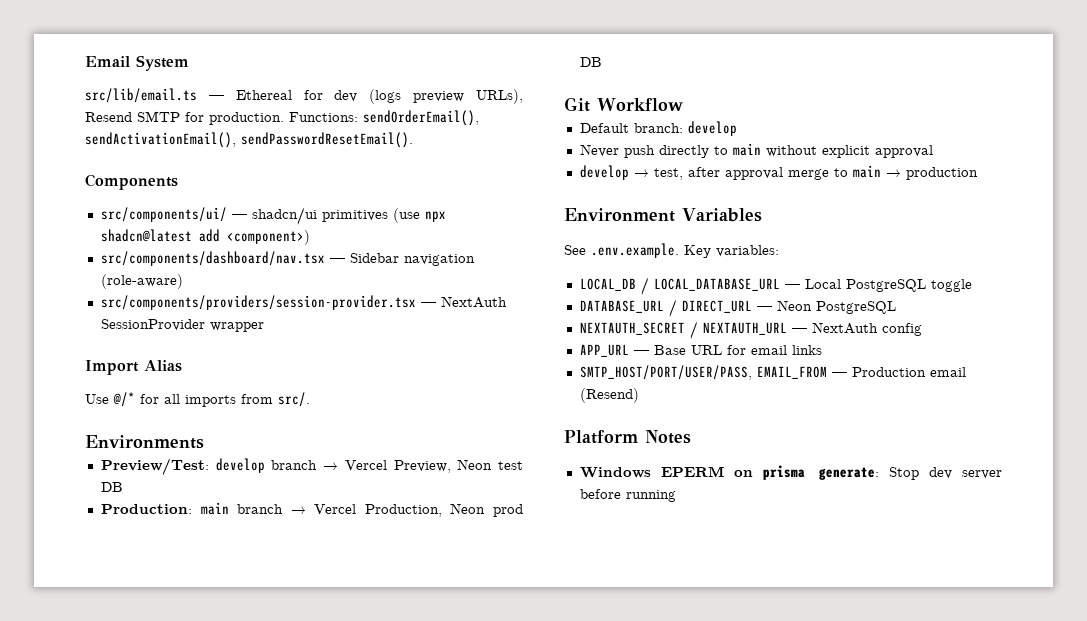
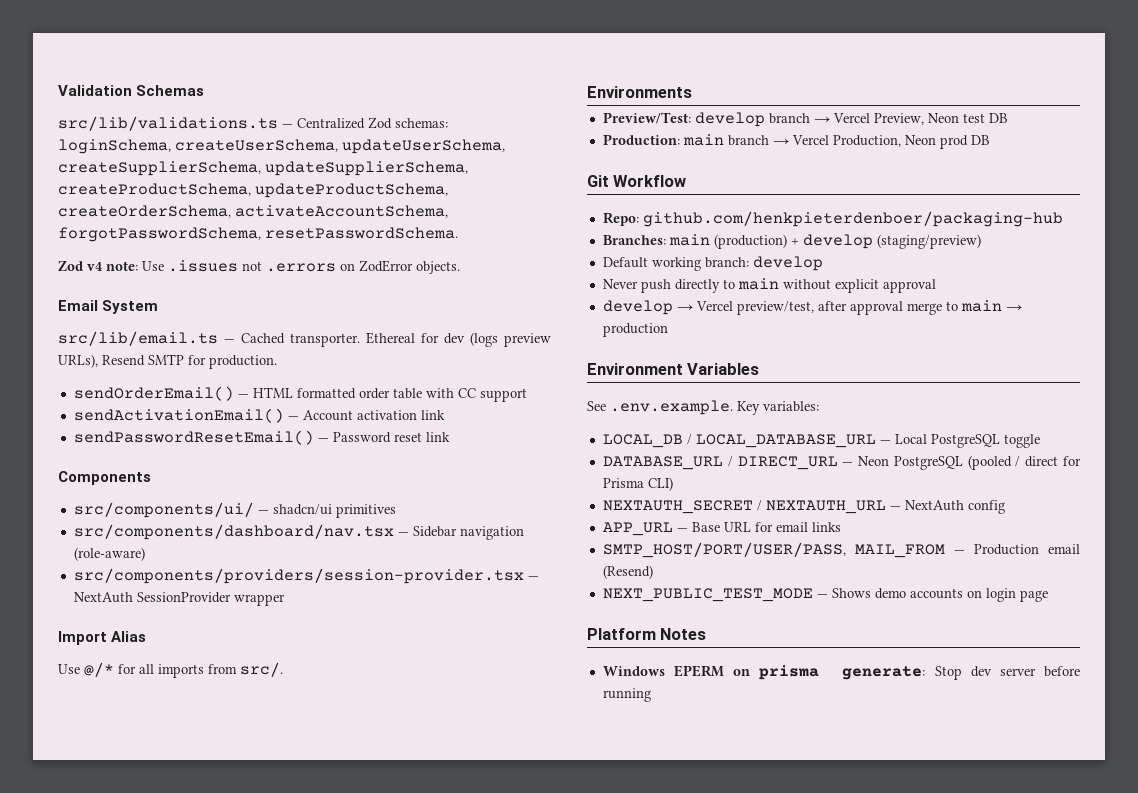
(85, 61) none -> [58,85,205,96] [58,116,448,131] [58,139,505,154] [58,161,468,176] [58,183,448,198] [58,205,448,218] [58,227,458,242] [58,260,460,274] Validation Schemas // src/lib/validations.ts — Centralized Zod schemas: loginSchema, createUserSchema, updateUserSchema, createSupplierSchema, updateSupplierSchema, createProductSchema, updateProductSchema, createOrderSchema, activateAccountSchema, forgotPasswordSchema, resetPasswordSchema. // Zod v4 note: Use .issues not .errors on ZodError objects. //
(224, 97) none -> [241,333,360,347] Cached transporter.
[289,110,479,126] [85,132,413,148] Functions: sendOrderEmail(), sendActivationEmail(), sendPasswordResetEmail(). -> [73,386,527,402] [73,408,445,423] [73,430,450,445] // sendOrderEmail() — HTML formatted order table with CC support // sendActivationEmail() — Account activation link // sendPasswordResetEmail() — Password reset link
[392,208,446,223] [100,229,310,245] (use npx shadcn@latest add <component>) -> (396, 511) none
(683, 104) none -> [602,211,1063,227] [602,234,981,249] // Repo: github.com/henkpieterdenboer/packaging-hub // Branches: main (production) + develop (staging/preview)
(629, 128) none -> [651,257,701,271] working
[653,168,683,180] test, -> [695,301,814,315] Vercel preview/test,
(896, 307) none -> [967,455,1081,470] [602,477,673,491] (pooled / direct for Prisma CLI)
[756,366,827,379] EMAIL_FROM -> [854,544,945,558] MAIL_FROM
(639, 395) none -> [602,588,1048,602] // NEXT_PUBLIC_TEST_MODE — Shows demo accounts on login page

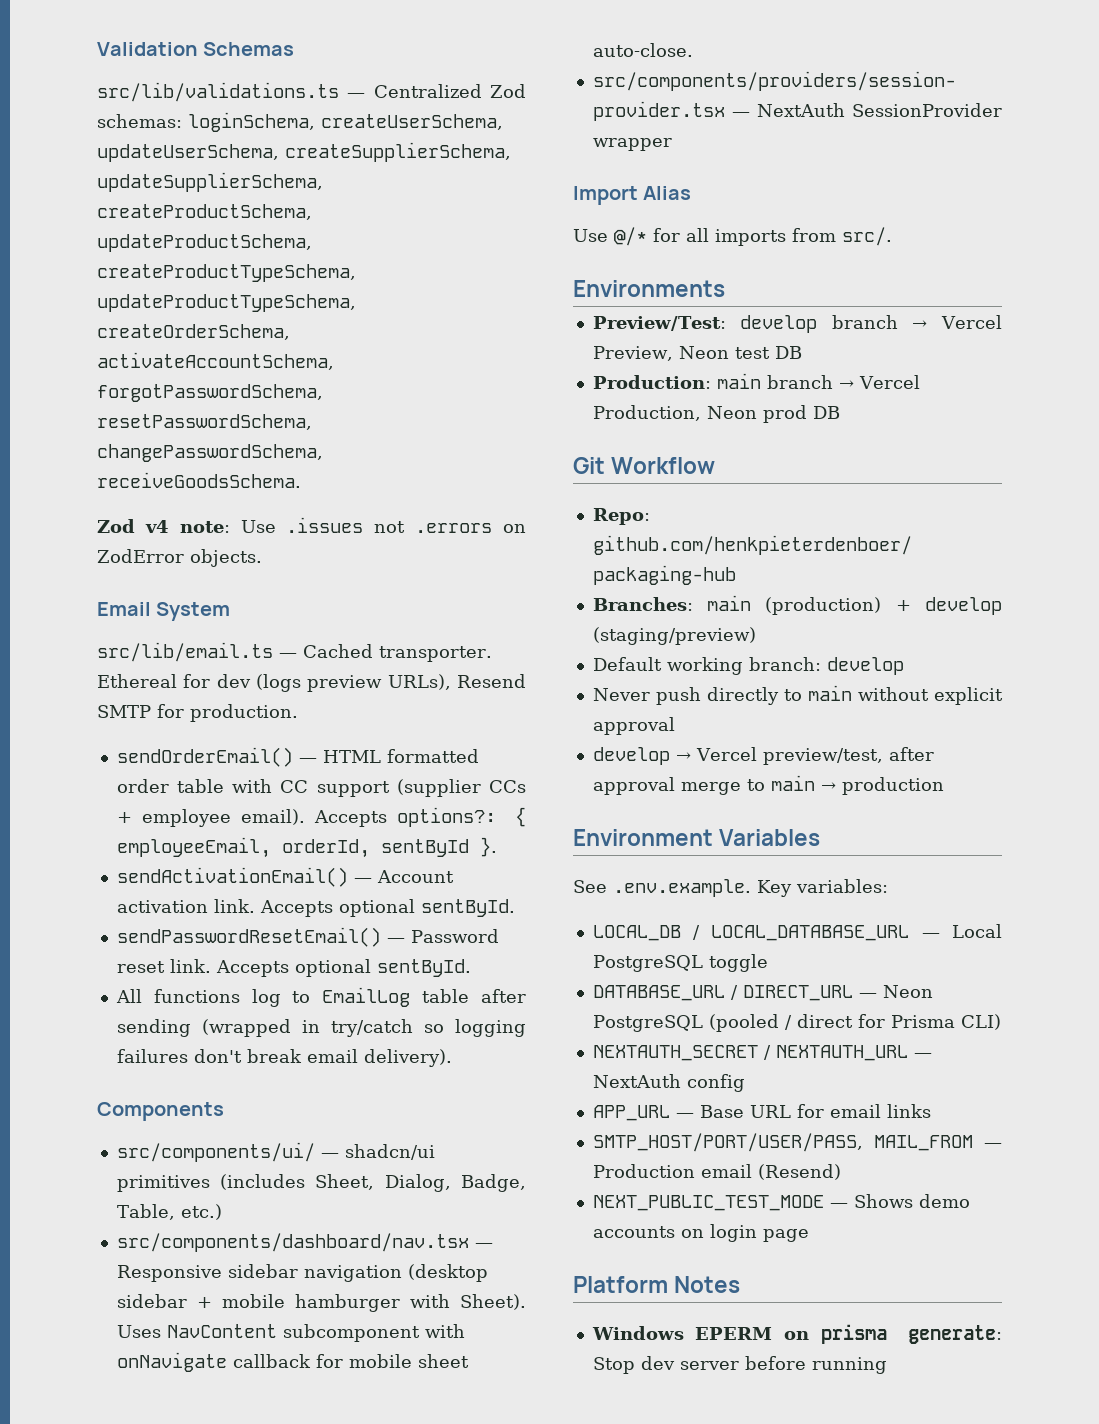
(448, 190) none -> [97,264,356,282] [97,294,356,312] createProductTypeSchema, updateProductTypeSchema,
[265,227,458,239] resetPasswordSchema. -> [97,414,312,430] [97,444,323,462] [97,472,301,488] resetPasswordSchema, changePasswordSchema, receiveGoodsSchema.
(527, 395) none -> [396,779,526,797] [116,807,526,827] [116,837,497,858] (supplier CCs + employee email). Accepts options?: { employeeEmail, orderId, sentById }.
[420,410,445,420] link -> [213,899,515,917] link. Accepts optional sentById.
[425,432,450,442] link -> [169,959,471,977] [115,987,526,1007] [116,1019,526,1037] [116,1049,452,1067] link. Accepts optional sentById. // All functions log to EmailLog table after sending (wrapped in try/catch so logging failures don't break email delivery).
[73,524,524,540] [73,547,145,561] // src/components/dashboard/nav.tsx — Sidebar navigation (role-aware) -> [220,1174,526,1192] [116,1204,222,1220] [116,1233,493,1252] [116,1264,488,1282] [116,1294,526,1312] [116,1324,465,1342] [116,1352,469,1372] [592,43,693,57] (includes Sheet, Dialog, Badge, Table, etc.) // src/components/dashboard/nav.tsx — Responsive sidebar navigation (desktop sidebar + mobile hamburger with Sheet). Uses NavContent subcomponent with onNavigate callback for mobile sheet auto-close.

